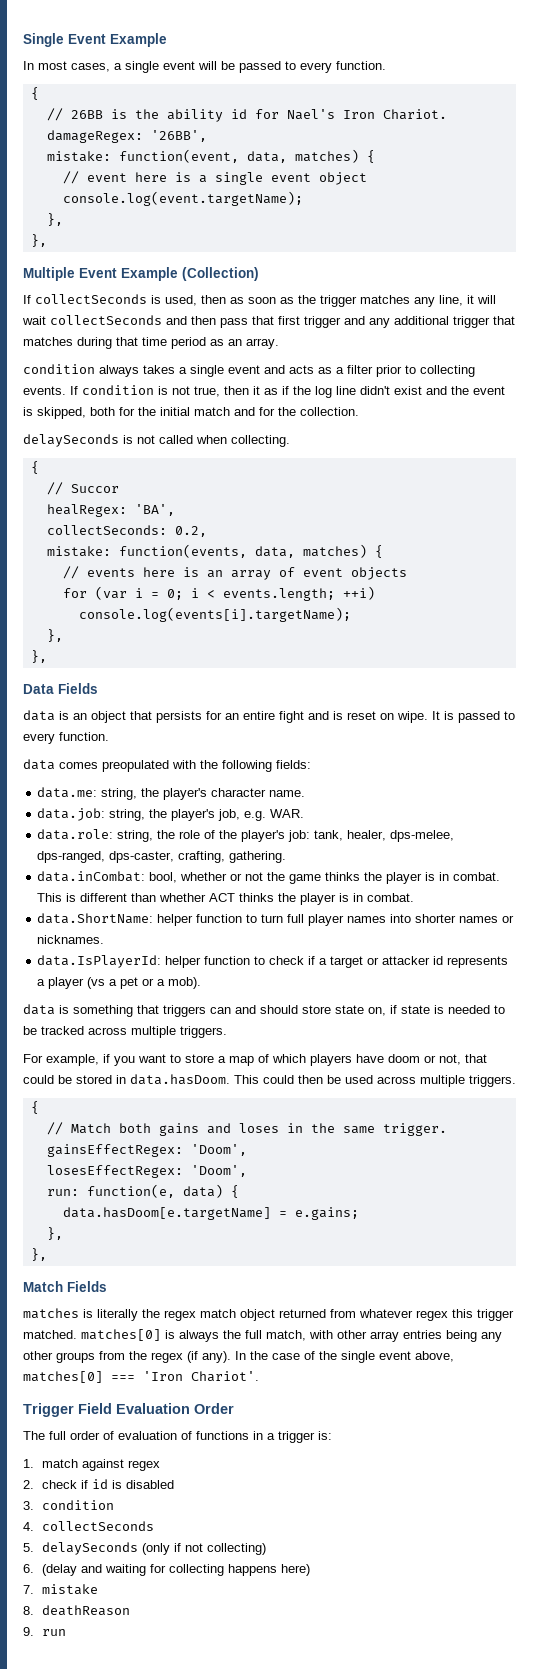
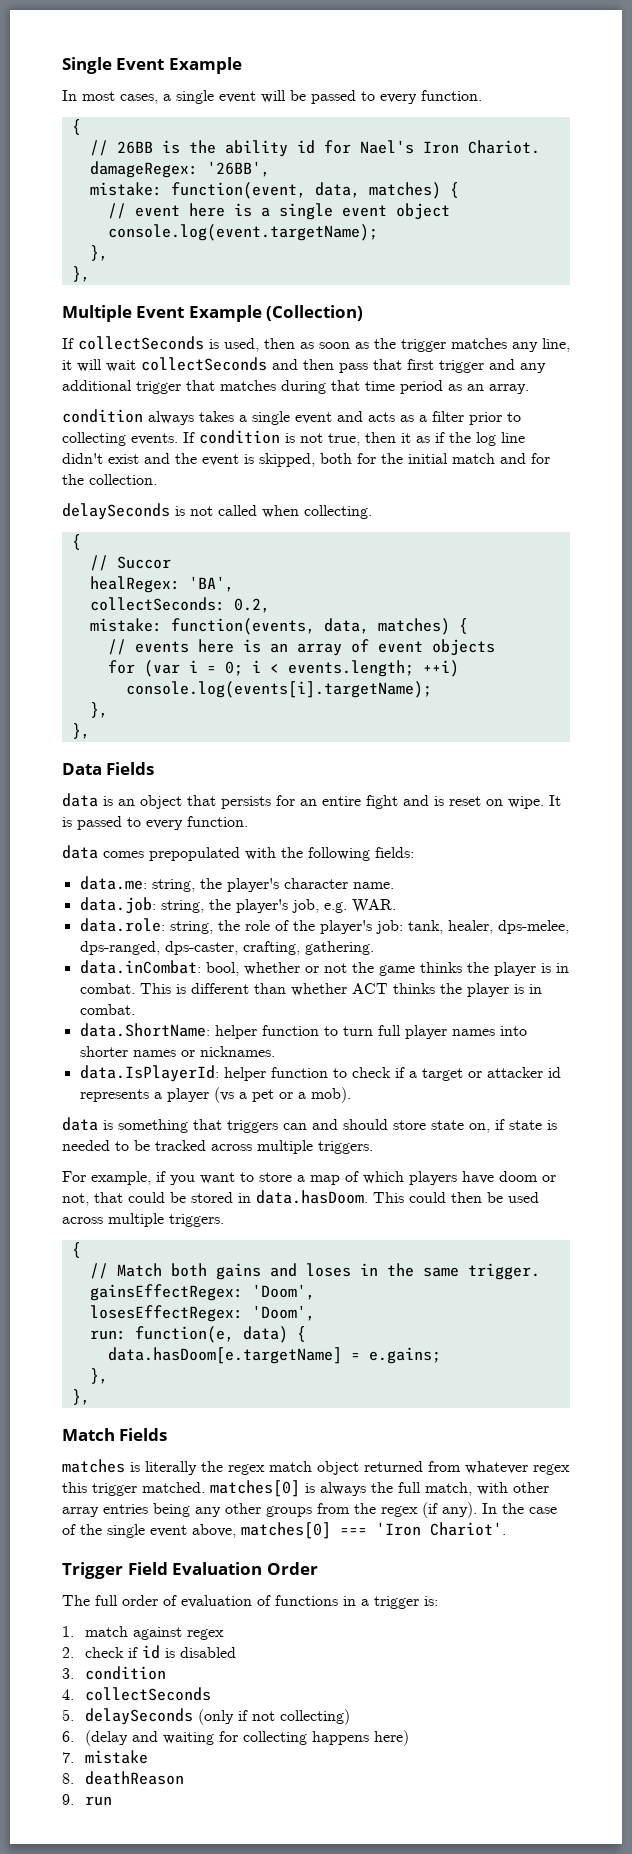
[102,760,169,772] preopulated -> [149,847,240,861] prepopulated

